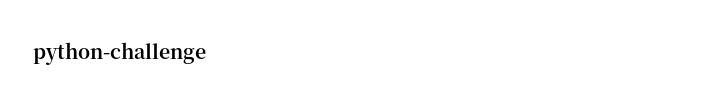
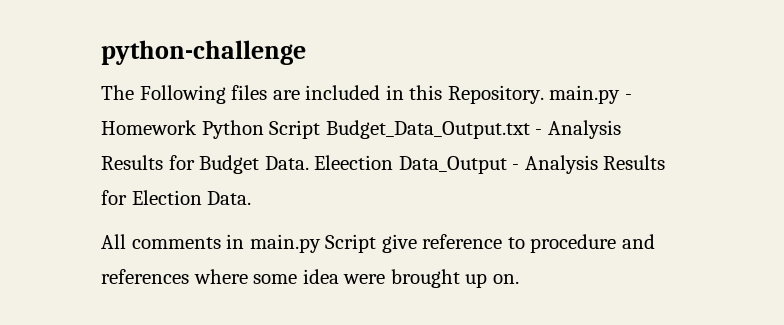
(206, 53) none -> [101,85,632,104] [101,120,621,139] [101,155,666,174] [101,190,252,205] [101,234,655,253] [101,269,519,288] // The Following files are included in this Repository. main.py - Homework Python Script Budget_Data_Output.txt - Analysis Results for Budget Data. Eleection Data_Output - Analysis Results for Election Data. // All comments in main.py Script give reference to procedure and references where some idea were brought up on.

